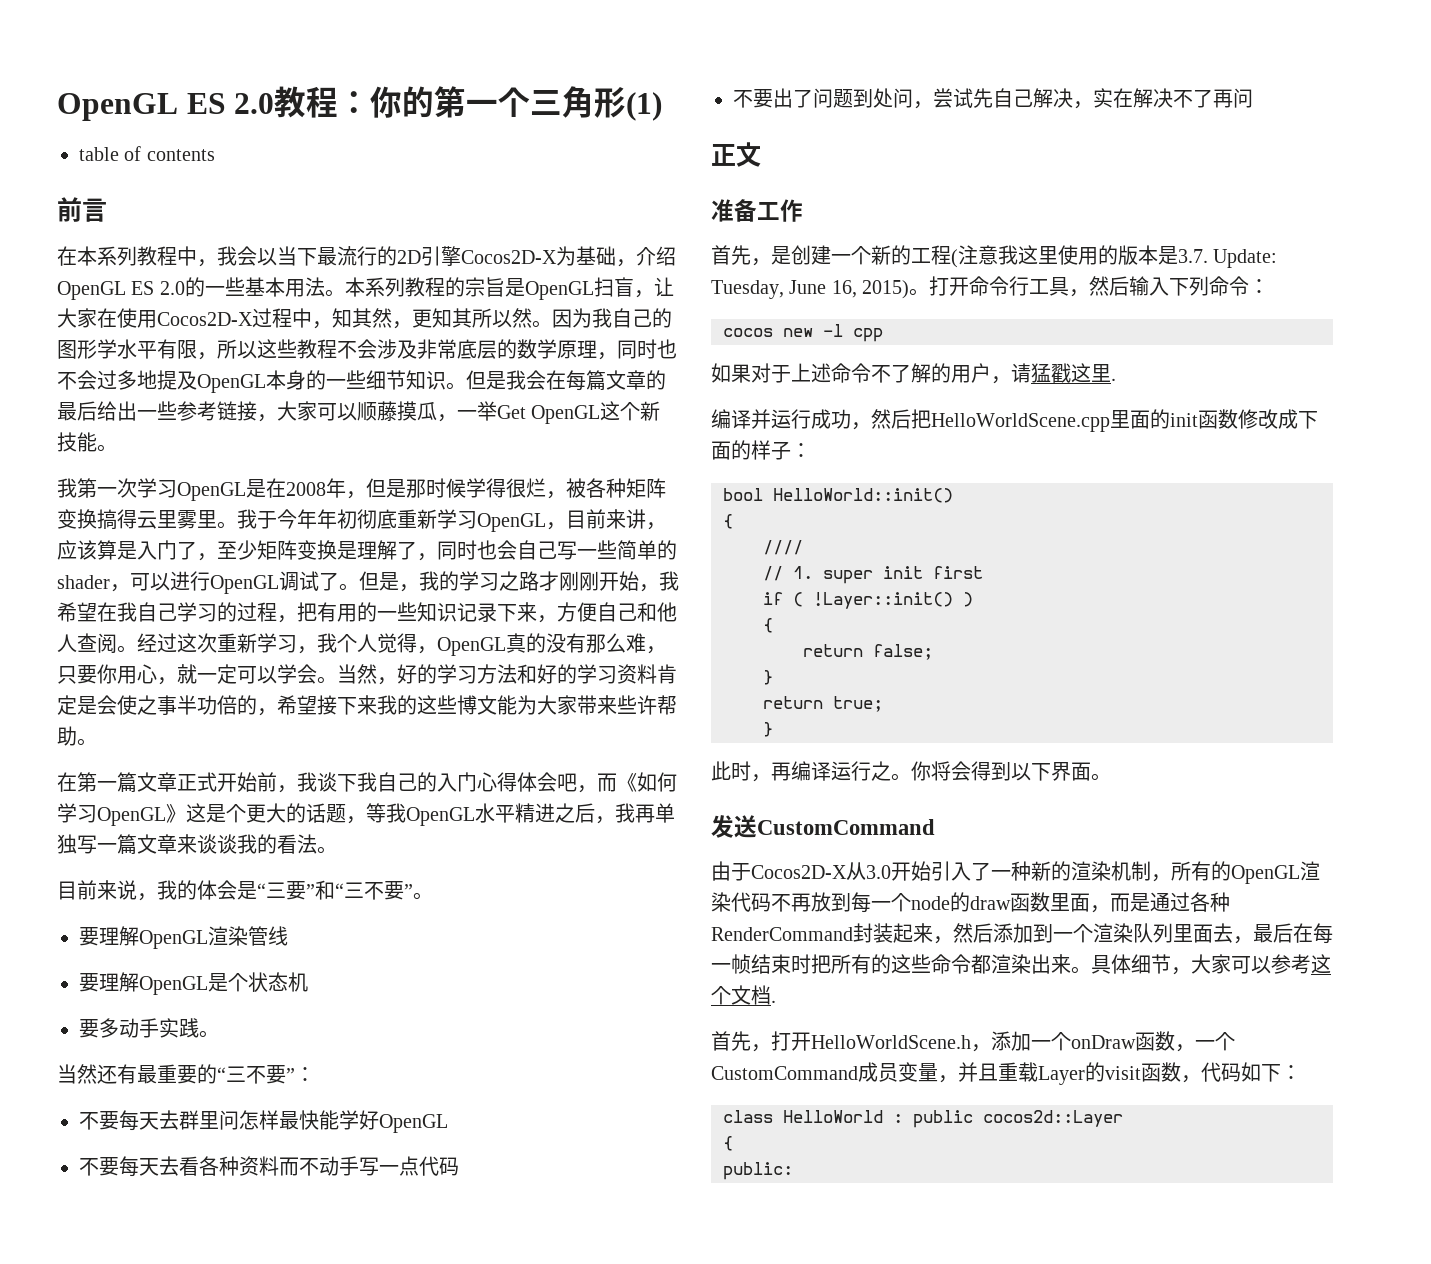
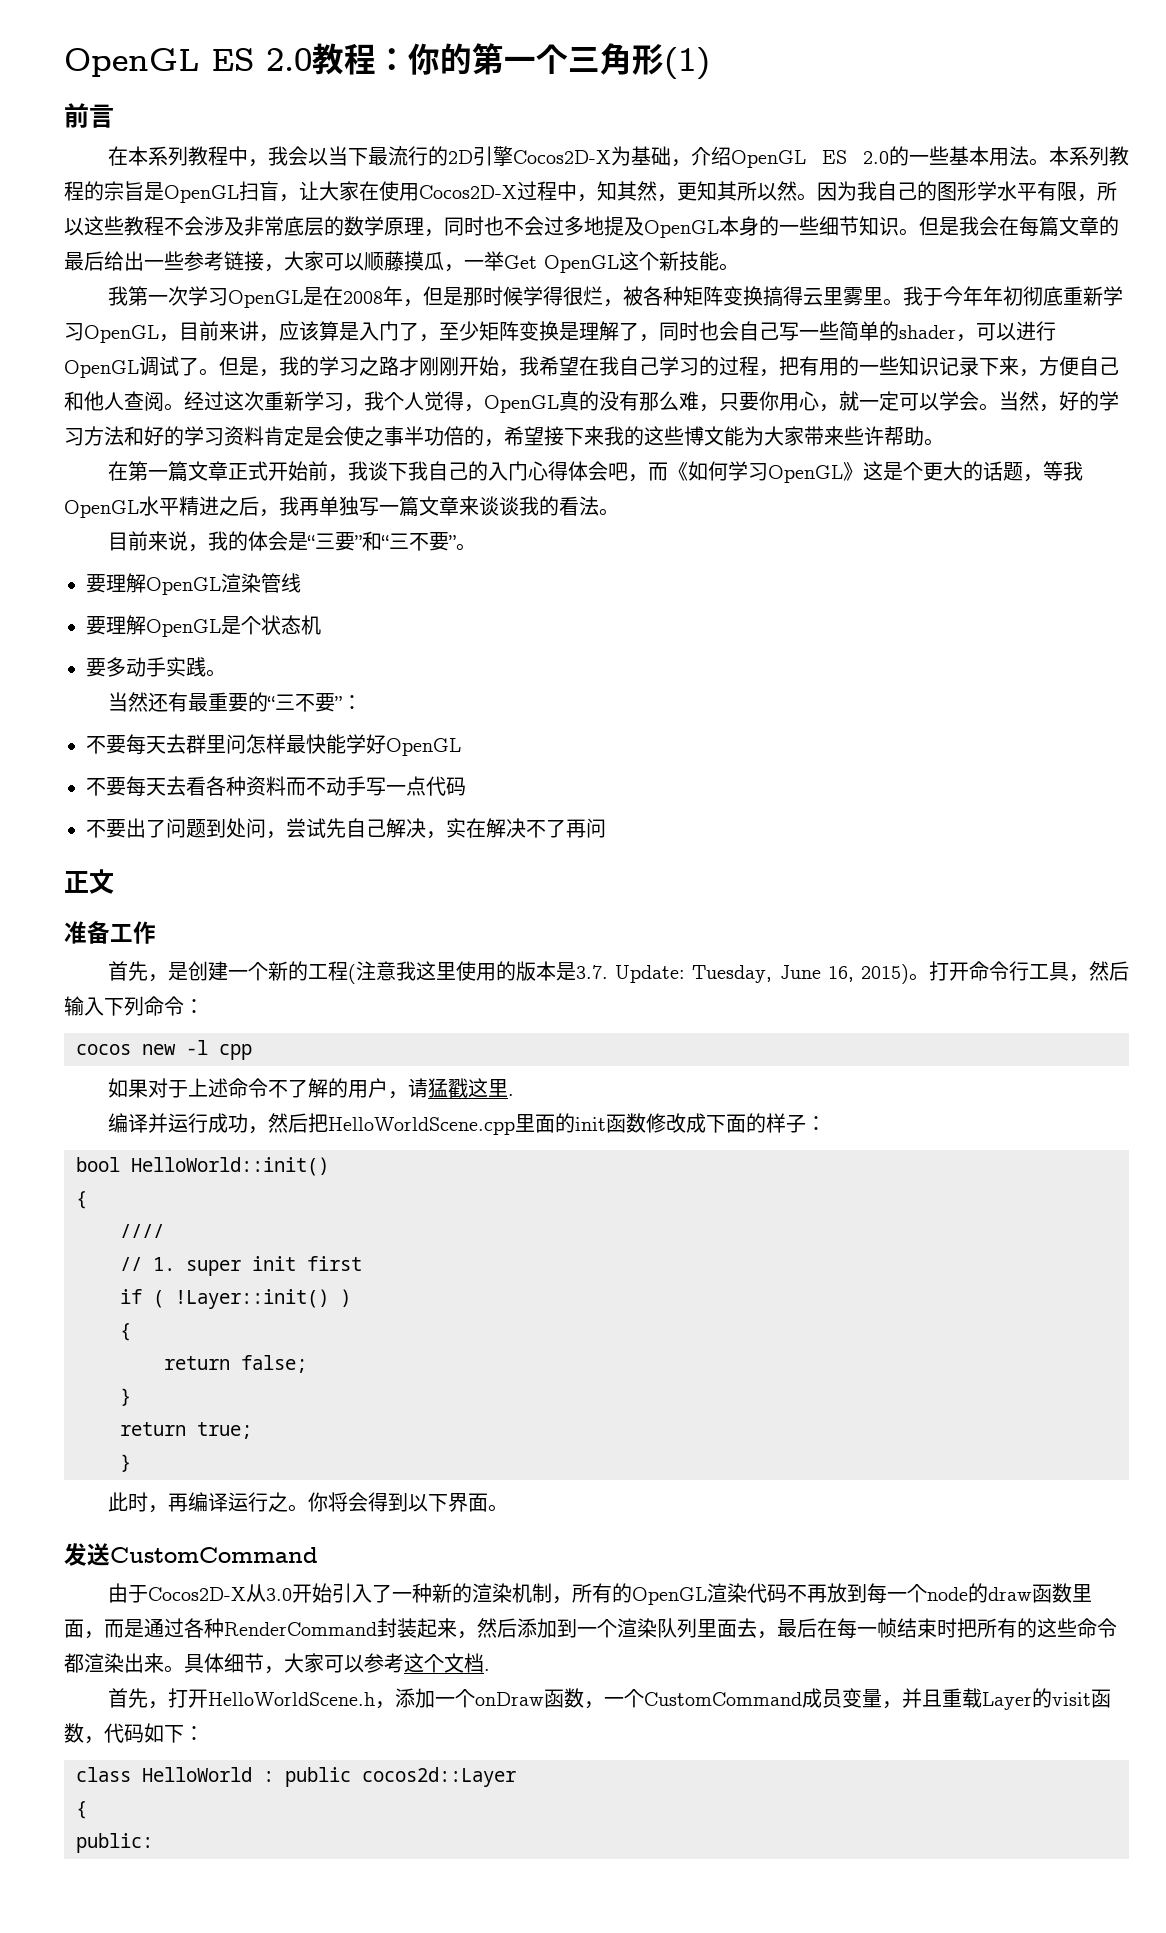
[79,146,215,161] // table of contents -> (710, 63) none

